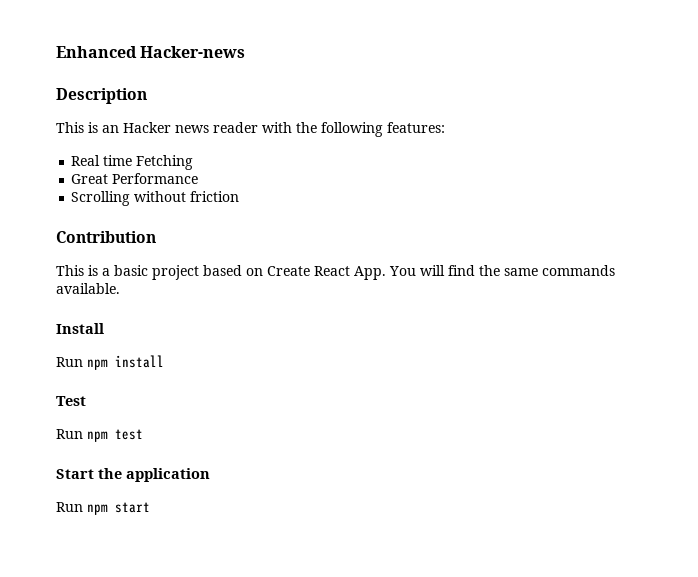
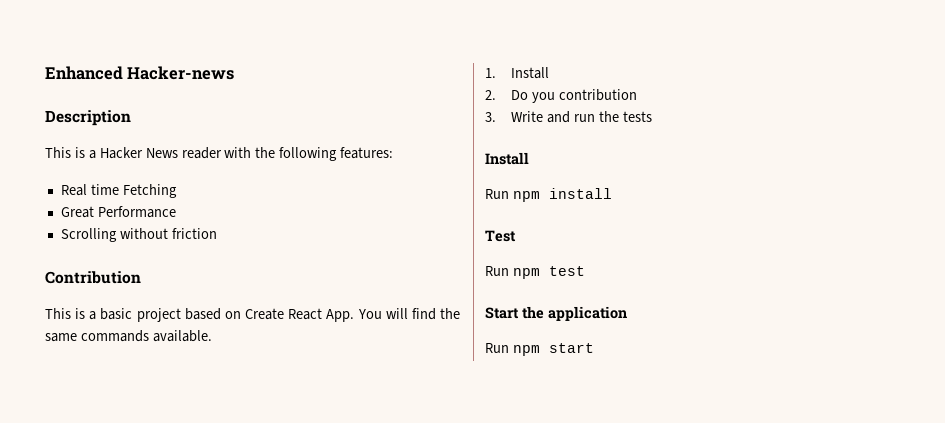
[102,122,209,133] an Hacker news -> [88,147,178,159] a Hacker News
(120, 288) none -> [485,67,550,79] [485,89,638,103] [485,111,653,123] // 1. Install // 2. Do you contribution // 3. Write and run the tests

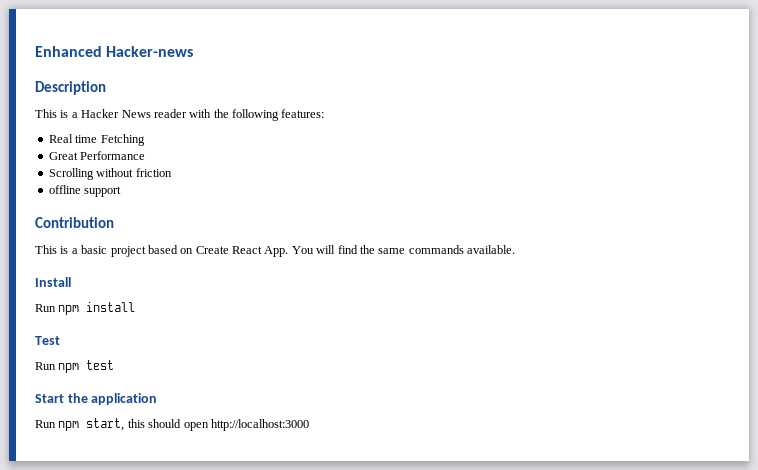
(217, 233) none -> [48,185,122,197] // offline support
[485,67,550,79] [485,89,638,103] [485,111,653,123] // 1. Install // 2. Do you contribution // 3. Write and run the tests -> (515, 249) none
[548,343,594,353] start -> [86,418,309,431] start, this should open http://localhost:3000

